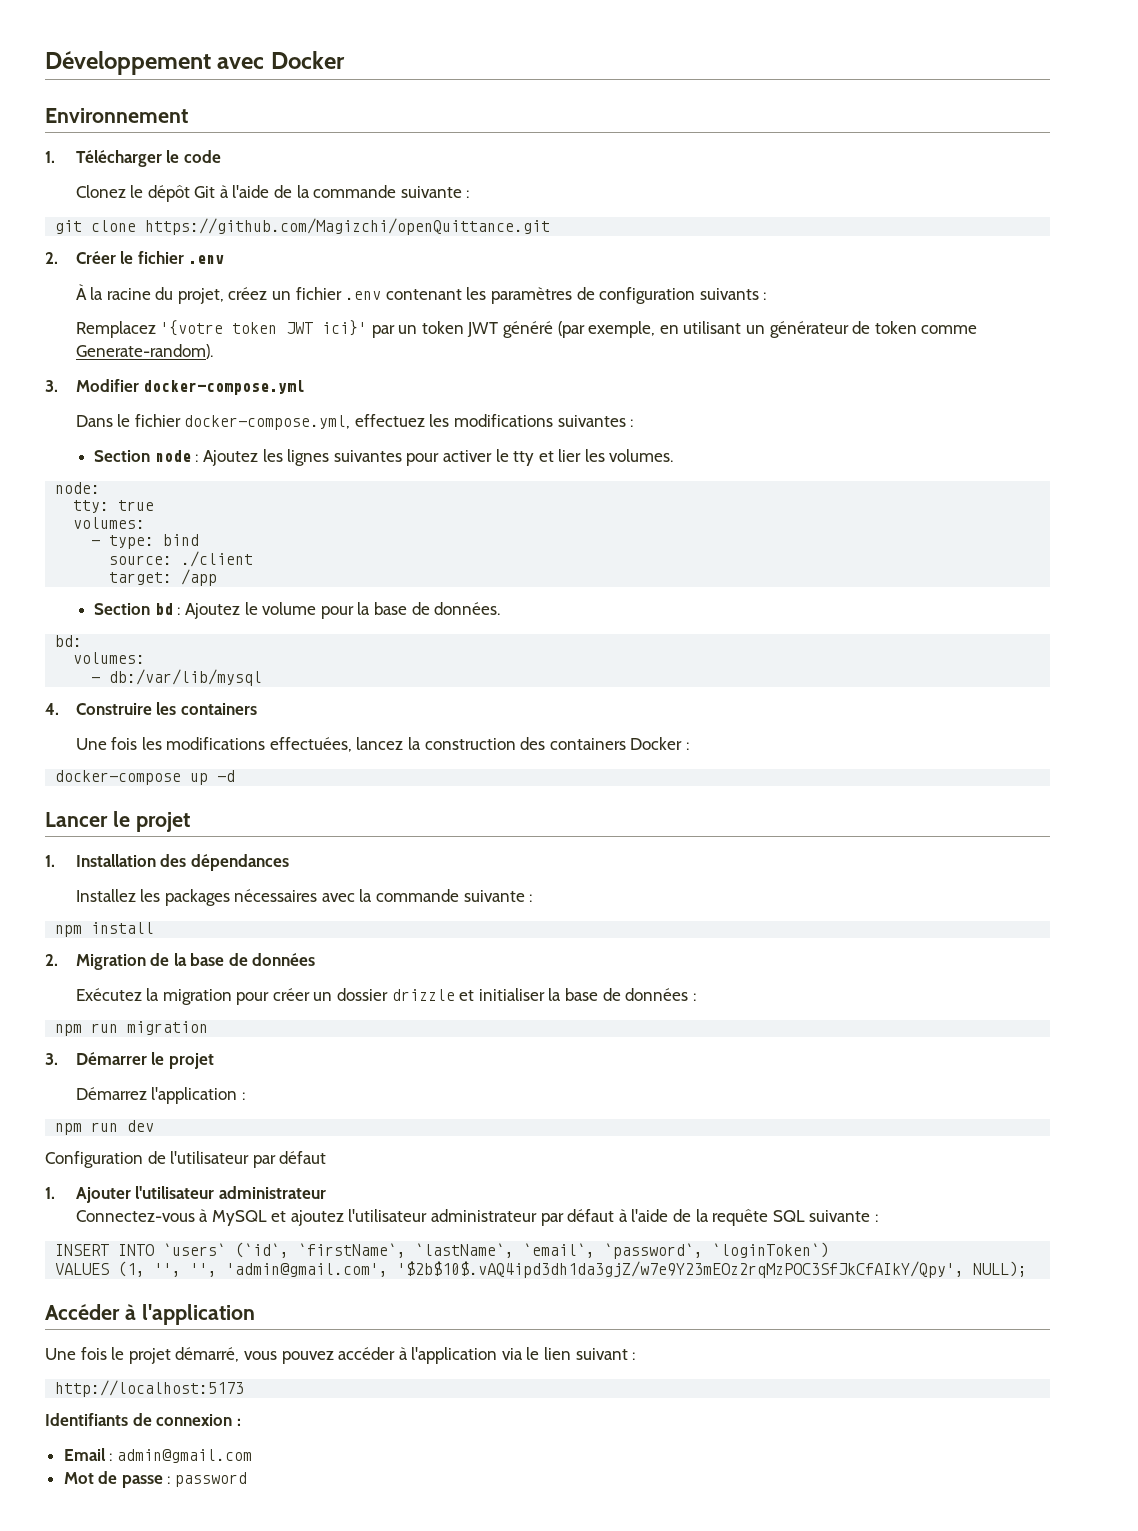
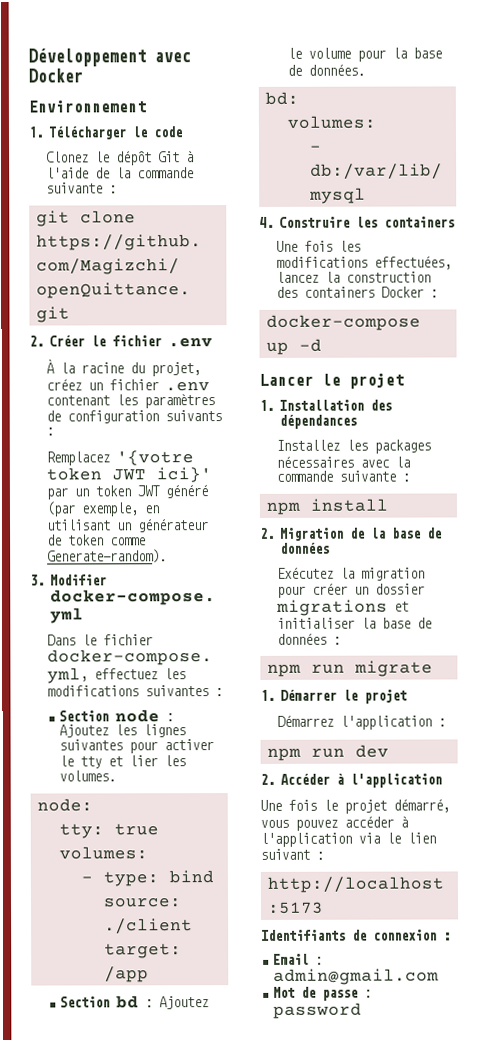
[391,989,455,1001] drizzle -> [276,599,389,616] migrations
[127,1021,209,1035] [45,1053,58,1065] migration // 3. -> [353,660,433,677] [260,689,275,701] migrate // 1.
[45,1151,327,1168] [45,1186,326,1203] [75,1209,878,1226] [55,1242,830,1259] [55,1261,1028,1278] Configuration de l'utilisateur par défaut // 1. Ajouter l'utilisateur administrateur // Connectez-vous à MySQL et ajoutez l'utilisateur administrateur par défaut à l'aide de la requête SQL suivante : // INSERT INTO `users` (`id`, `firstName`, `lastName`, `email`, `password`, `loginToken`) // VALUES (1, '', '', 'admin@gmail.com', '$2b$10$.vAQ4ipd3dh1da3gjZ/w7e9Y23mEOz2rqMzPOC3SfJkCfAIkY/Qpy', NULL); // -> [260,773,275,785] 2.

